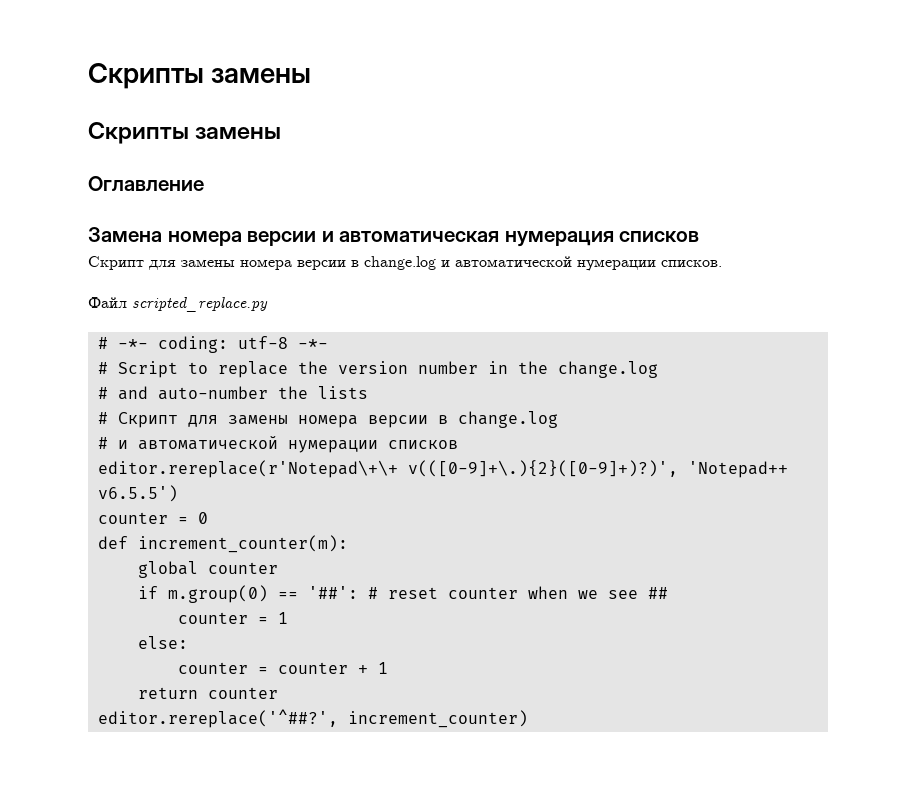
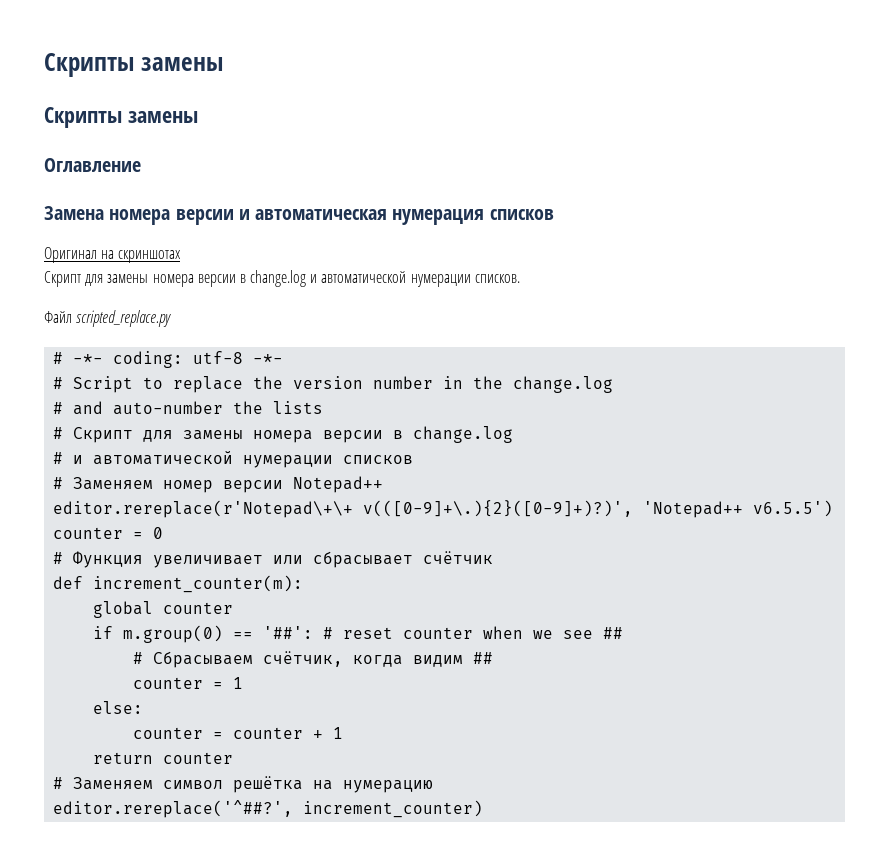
(700, 236) none -> [44,247,182,263] // Оригинал на скриншотах
(458, 444) none -> [53,476,384,493] // # Заменяем номер версии Notepad++
(208, 518) none -> [53,551,494,568] // # Функция увеличивает или сбрасывает счётчик
(668, 593) none -> [133,651,494,668] // # Сбрасываем счётчик, когда видим ##
(278, 693) none -> [53,776,434,793] // # Заменяем символ решётка на нумерацию

